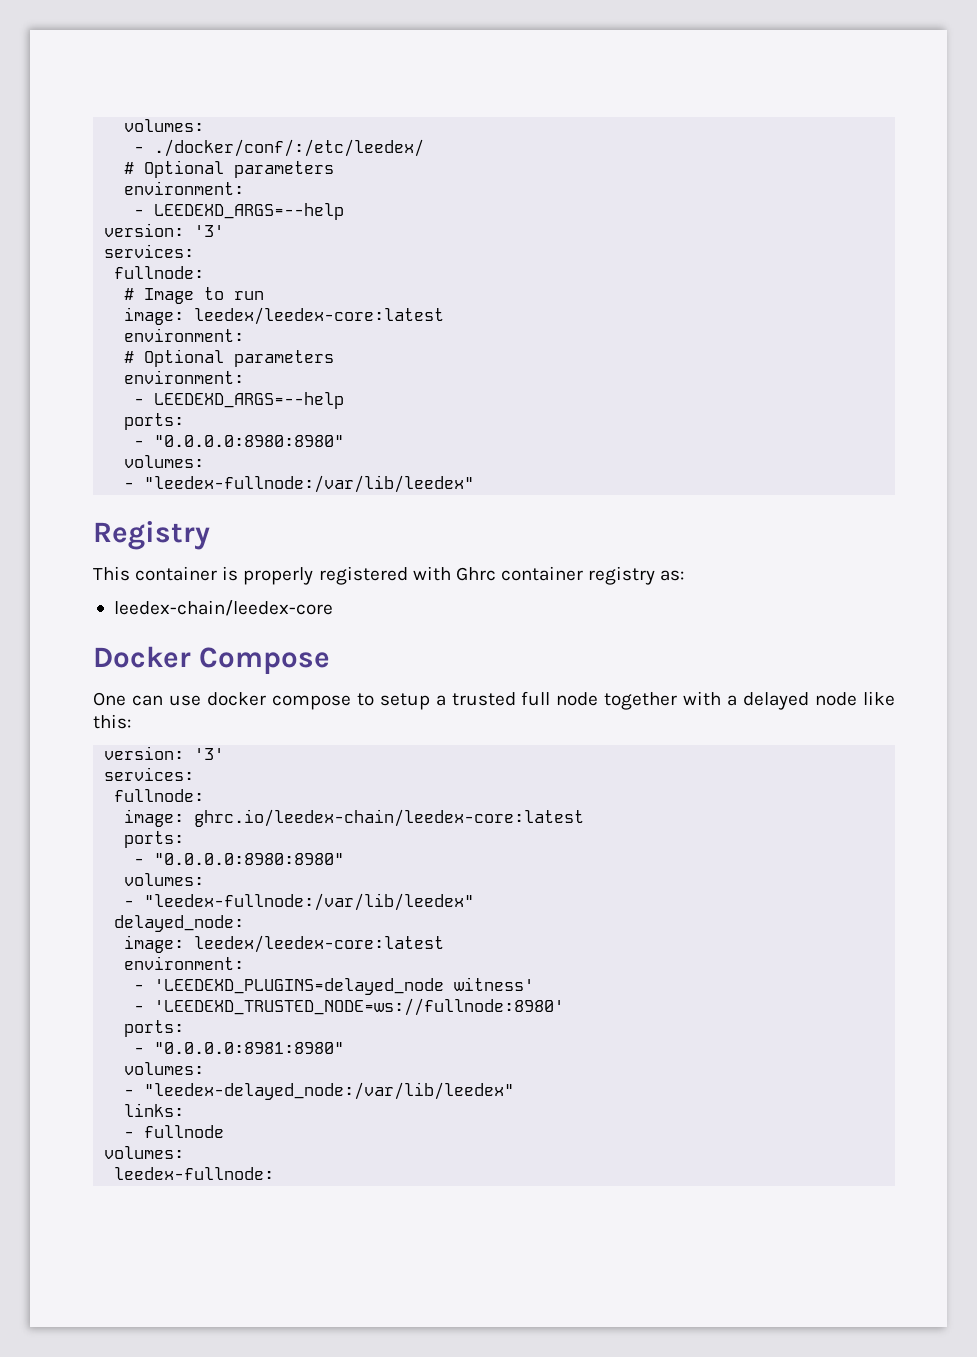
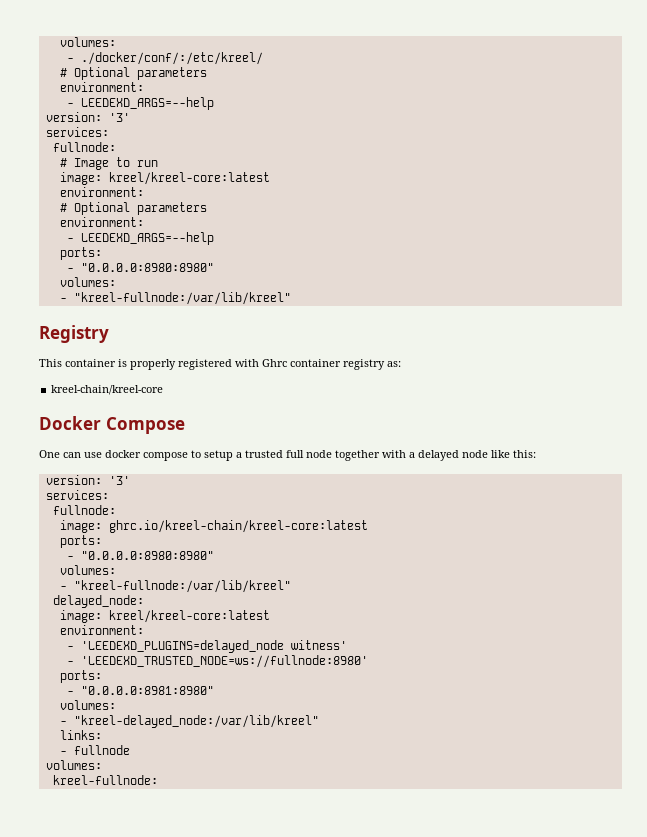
[124,119,205,132] [134,139,425,157] volumes: // - ./docker/conf/:/etc/leedex/ -> [59,37,116,47] [66,52,263,65] volumes: // - ./docker/conf/:/etc/kreel/
[194,307,445,325] leedex/leedex-core:latest -> [108,172,270,185] kreel/kreel-core:latest
[144,475,475,493] "leedex-fullnode:/var/lib/leedex" -> [73,292,291,305] "kreel-fullnode:/var/lib/kreel"
[113,600,333,616] leedex-chain/leedex-core -> [51,385,164,395] kreel-chain/kreel-core
[194,809,585,827] [124,831,185,848] [134,853,345,865] [124,873,205,886] [124,893,475,911] ghrc.io/leedex-chain/leedex-core:latest // ports: // - "0.0.0.0:8980:8980" // volumes: // - "leedex-fullnode:/var/lib/leedex" -> [108,520,368,533] [59,535,102,548] [66,551,214,560] [59,565,116,575] [59,580,291,593] ghrc.io/kreel-chain/kreel-core:latest // ports: // - "0.0.0.0:8980:8980" // volumes: // - "kreel-fullnode:/var/lib/kreel"
[194,935,445,953] leedex/leedex-core:latest -> [108,610,270,623] kreel/kreel-core:latest
[144,1082,515,1100] "leedex-delayed_node:/var/lib/leedex" -> [73,715,319,728] "kreel-delayed_node:/var/lib/kreel"
[114,1167,275,1180] leedex-fullnode: -> [52,775,158,785] kreel-fullnode:

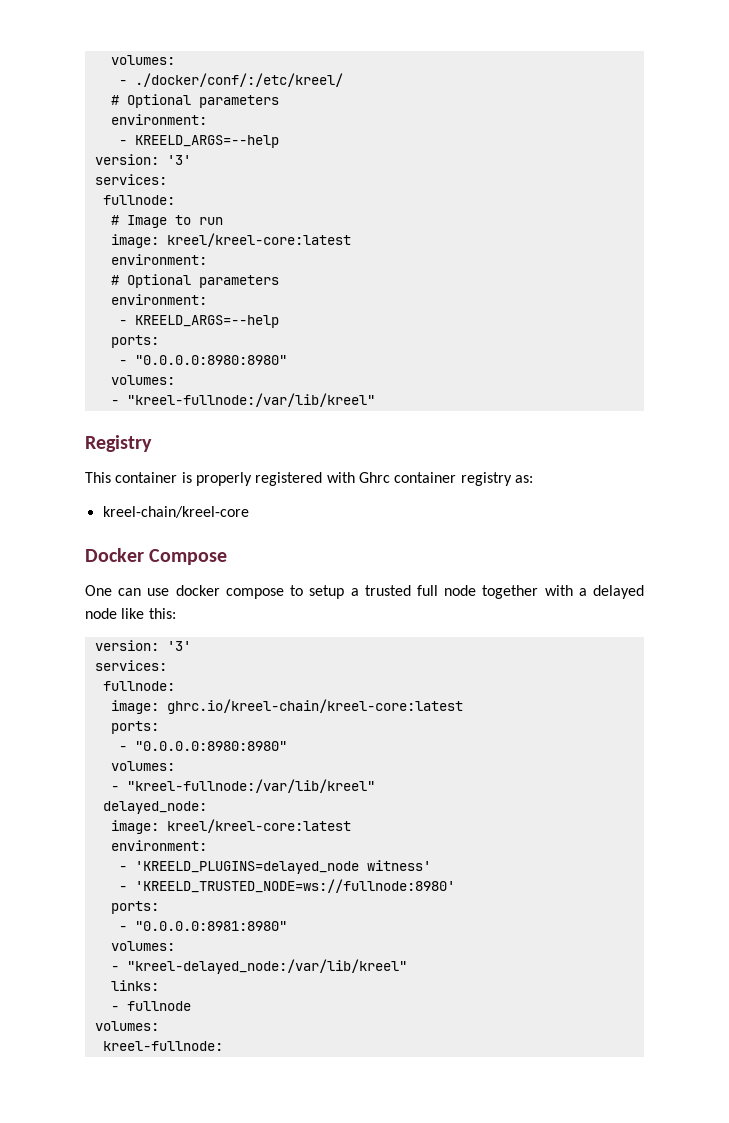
[80,97,214,110] LEEDEXD_ARGS=--help -> [134,135,279,148] KREELD_ARGS=--help
[80,232,214,245] LEEDEXD_ARGS=--help -> [134,315,279,328] KREELD_ARGS=--help
[80,640,284,653] 'LEEDEXD_PLUGINS=delayed_node -> [134,861,359,874] 'KREELD_PLUGINS=delayed_node
[80,655,368,668] 'LEEDEXD_TRUSTED_NODE=ws://fullnode:8980' -> [134,879,455,893] 'KREELD_TRUSTED_NODE=ws://fullnode:8980'

